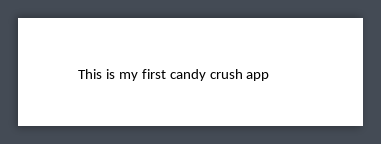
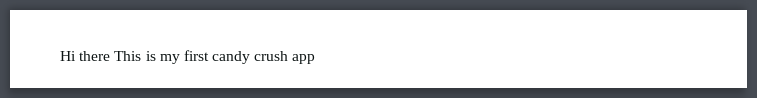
(78, 74) none -> [60,51,111,61] Hi there

